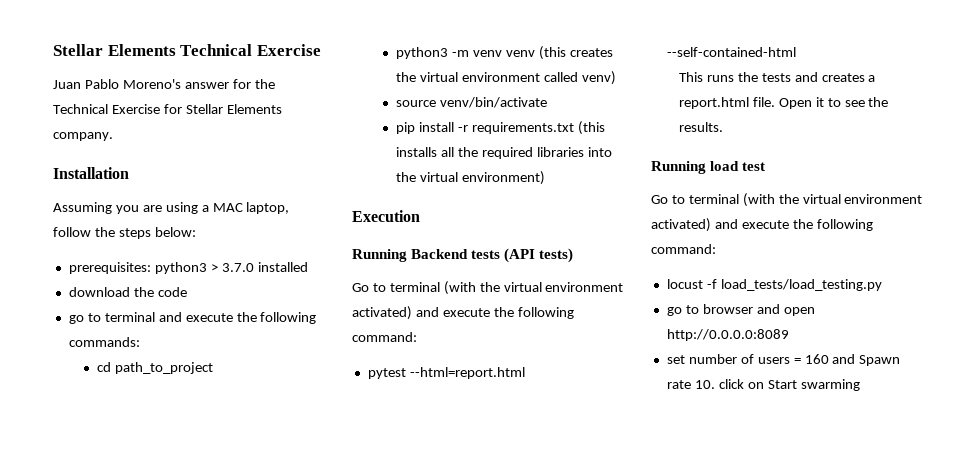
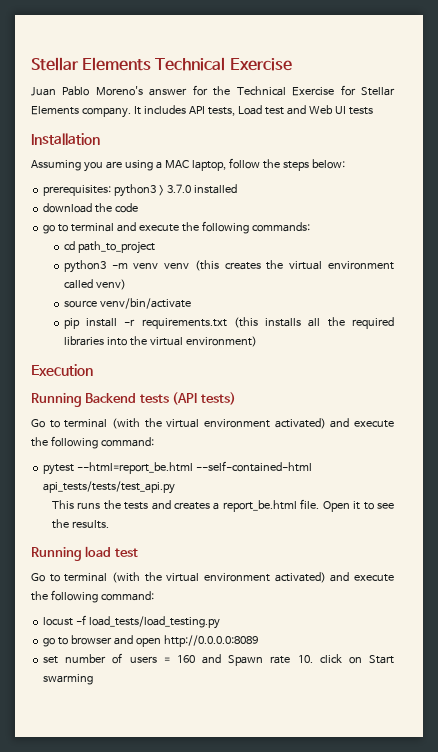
(113, 136) none -> [133,105,373,116] It includes API tests, Load test and Web UI tests
[409,367,525,379] --html=report.html -> [77,462,194,474] --html=report_be.html
(796, 52) none -> [43,481,176,494] api_tests/tests/test_api.py
[678,97,749,109] report.html -> [222,500,297,512] report_be.html

